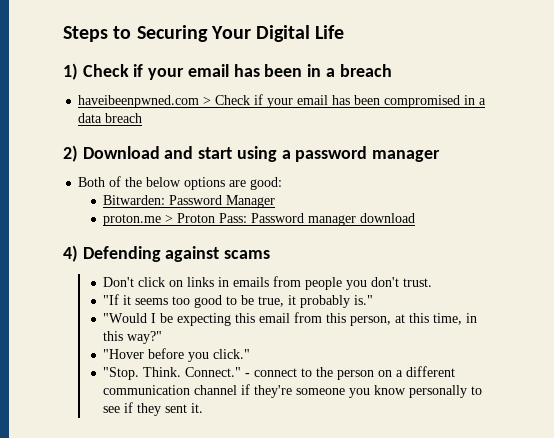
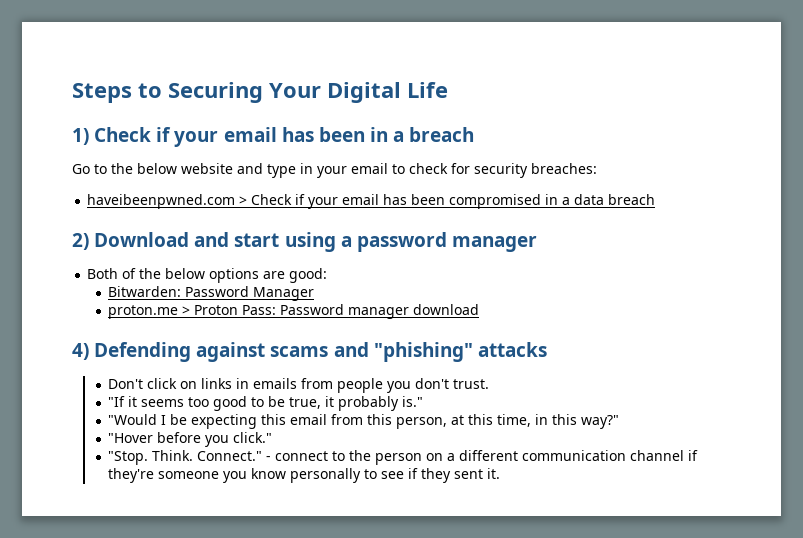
(392, 70) none -> [72,163,597,178] // Go to the below website and type in your email to check for security breaches:
(271, 254) none -> [333,342,547,362] and "phishing" attacks

